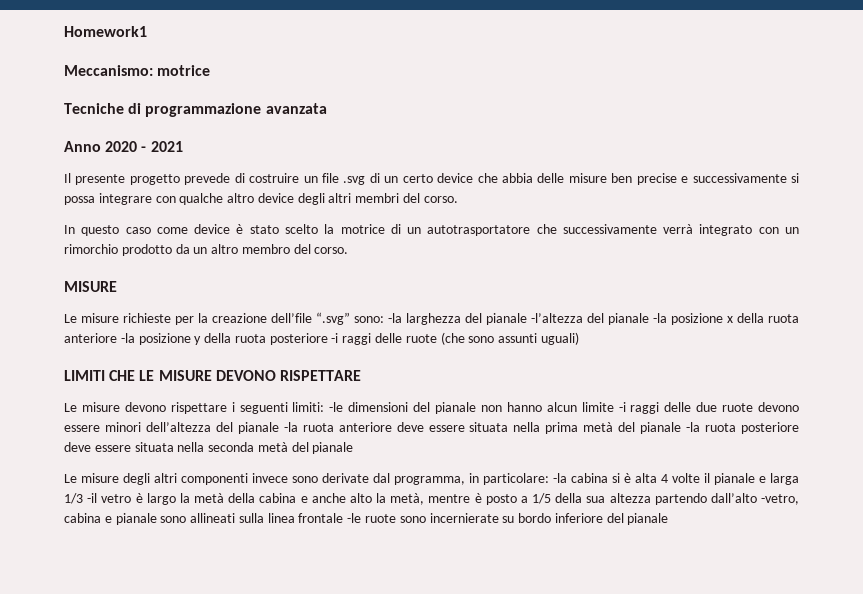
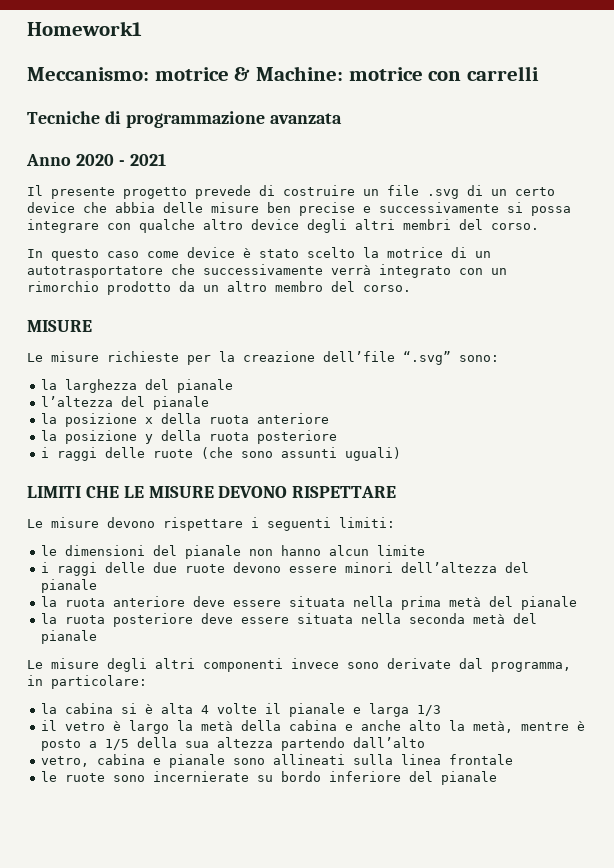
(211, 70) none -> [234,66,540,81] & Machine: motrice con carrelli
[388,313,402,323] -la -> [40,379,57,390] // la
[531,313,667,325] -l’altezza del pianale -la -> [40,396,209,410] [40,413,57,424] // l’altezza del pianale // la
[120,333,135,343] -la -> [40,430,57,441] // la
[331,333,339,343] -i -> [40,447,49,458] // i
[329,402,344,412] -le -> [40,545,57,556] // le
[618,402,626,412] -i -> [40,562,49,573] // i
[283,422,298,432] -la -> [40,596,57,607] // la
[686,422,701,432] -la -> [40,613,57,624] // la
[553,473,567,483] -la -> [40,703,57,714] // la
[87,493,98,503] -il -> [40,720,57,731] // il
[760,494,799,505] -vetro, -> [40,756,89,767] // vetro,
[347,513,362,523] -le -> [40,771,57,782] // le

